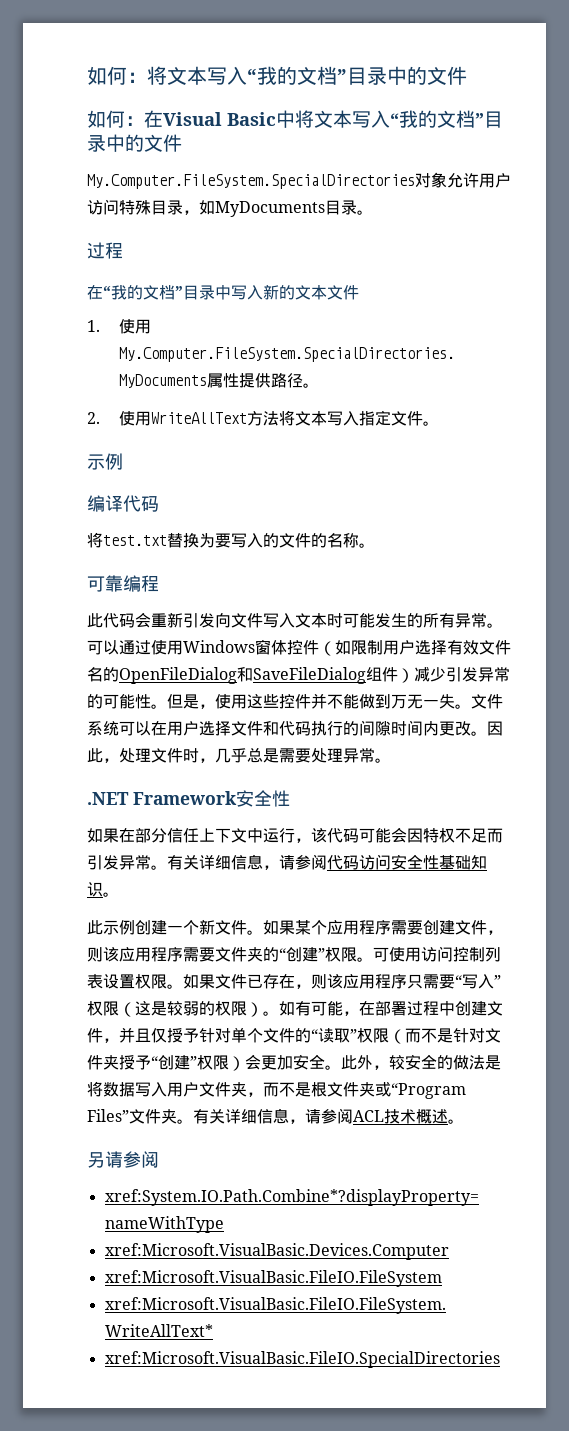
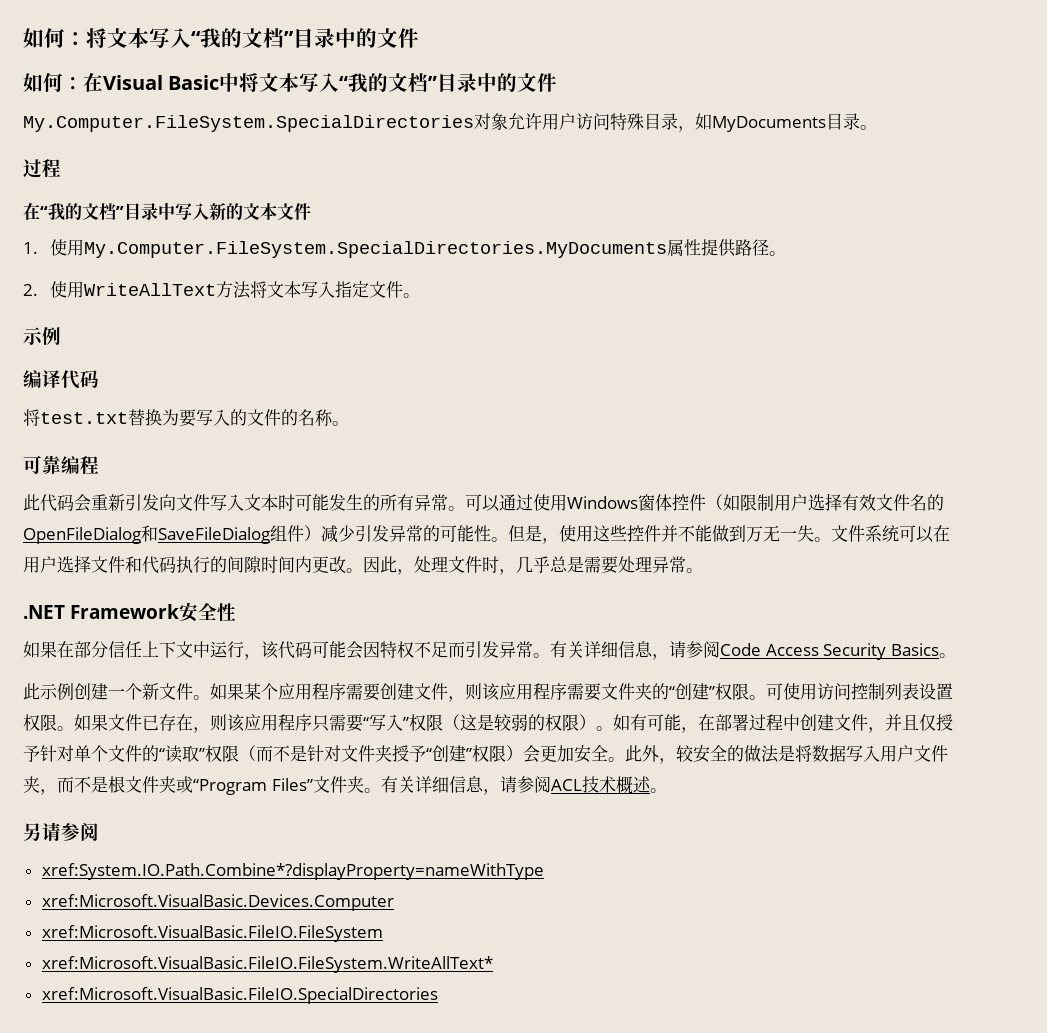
[327,854,487,870] [87,882,103,897] 代码访问安全性基础知识 -> [720,643,939,660] Code Access Security Basics

